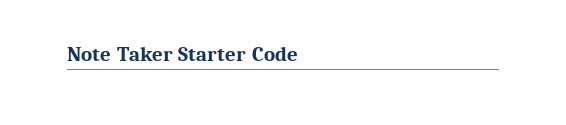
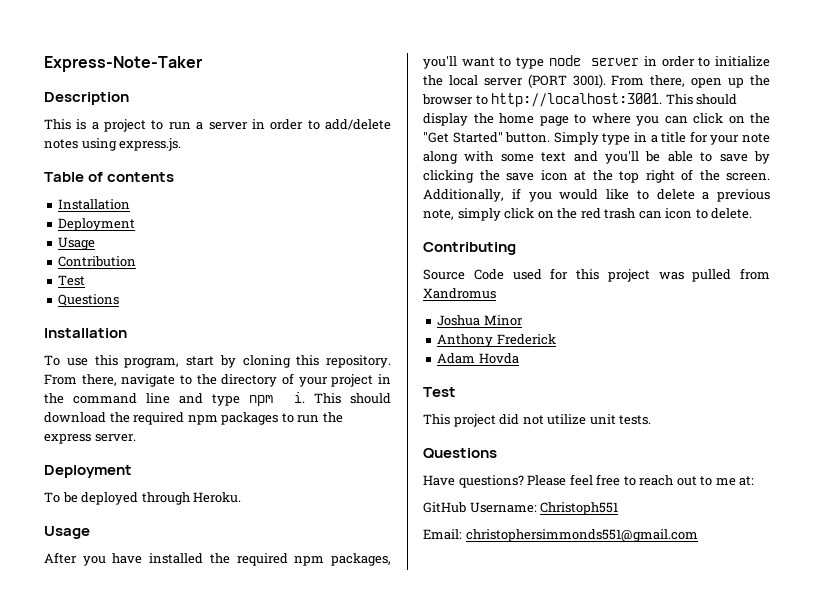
[67,46,298,61] Note Taker Starter Code -> [44,56,202,72] [44,92,129,105] [44,119,392,132] [44,138,182,151] [44,172,175,182] [58,199,131,210] [58,218,136,231] [58,237,96,250] [58,256,137,267] [58,275,86,286] [58,294,120,306] [44,328,127,338] [44,355,391,368] [44,373,391,387] [44,392,392,406] [44,412,343,425] [44,434,136,444] [44,465,132,478] [44,492,242,505] [44,526,90,539] [44,552,392,566] [423,55,770,69] [423,74,771,88] [422,93,738,107] [423,113,770,126] [423,131,770,145] [423,151,770,164] [423,169,770,183] [423,188,770,202] [423,208,753,221] [423,242,516,255] [423,268,770,282] [423,288,496,299] [437,315,523,326] [437,334,556,347] [437,353,519,364] [423,387,456,397] [423,414,652,427] [423,448,497,459] [423,474,755,488] [423,502,619,515] [423,529,698,542] Express-Note-Taker // Description // This is a project to run a server in order to add/delete notes using express.js. // Table of contents // Installation // Deployment // Usage // Contribution // Test // Questions // Installation // To use this program, start by cloning this repository. From there, navigate to the directory of your project in the command line and type npm i. This should download the required npm packages to run the express server. // Deployment // To be deployed through Heroku. // Usage // After you have installed the required npm packages, you'll want to type node server in order to initialize the local server (PORT 3001). From there, open up the browser to http://localhost:3001. This should display the home page to where you can click on the "Get Started" button. Simply type in a title for your note along with some text and you'll be able to save by clicking the save icon at the top right of the screen. Additionally, if you would like to delete a previous note, simply click on the red trash can icon to delete. // Contributing // Source Code used for this project was pulled from Xandromus // Joshua Minor // Anthony Frederick // Adam Hovda // Test // This project did not utilize unit tests. // Questions // Have questions? Please feel free to reach out to me at: // GitHub Username: Christoph551 // Email: christophersimmonds551@gmail.com

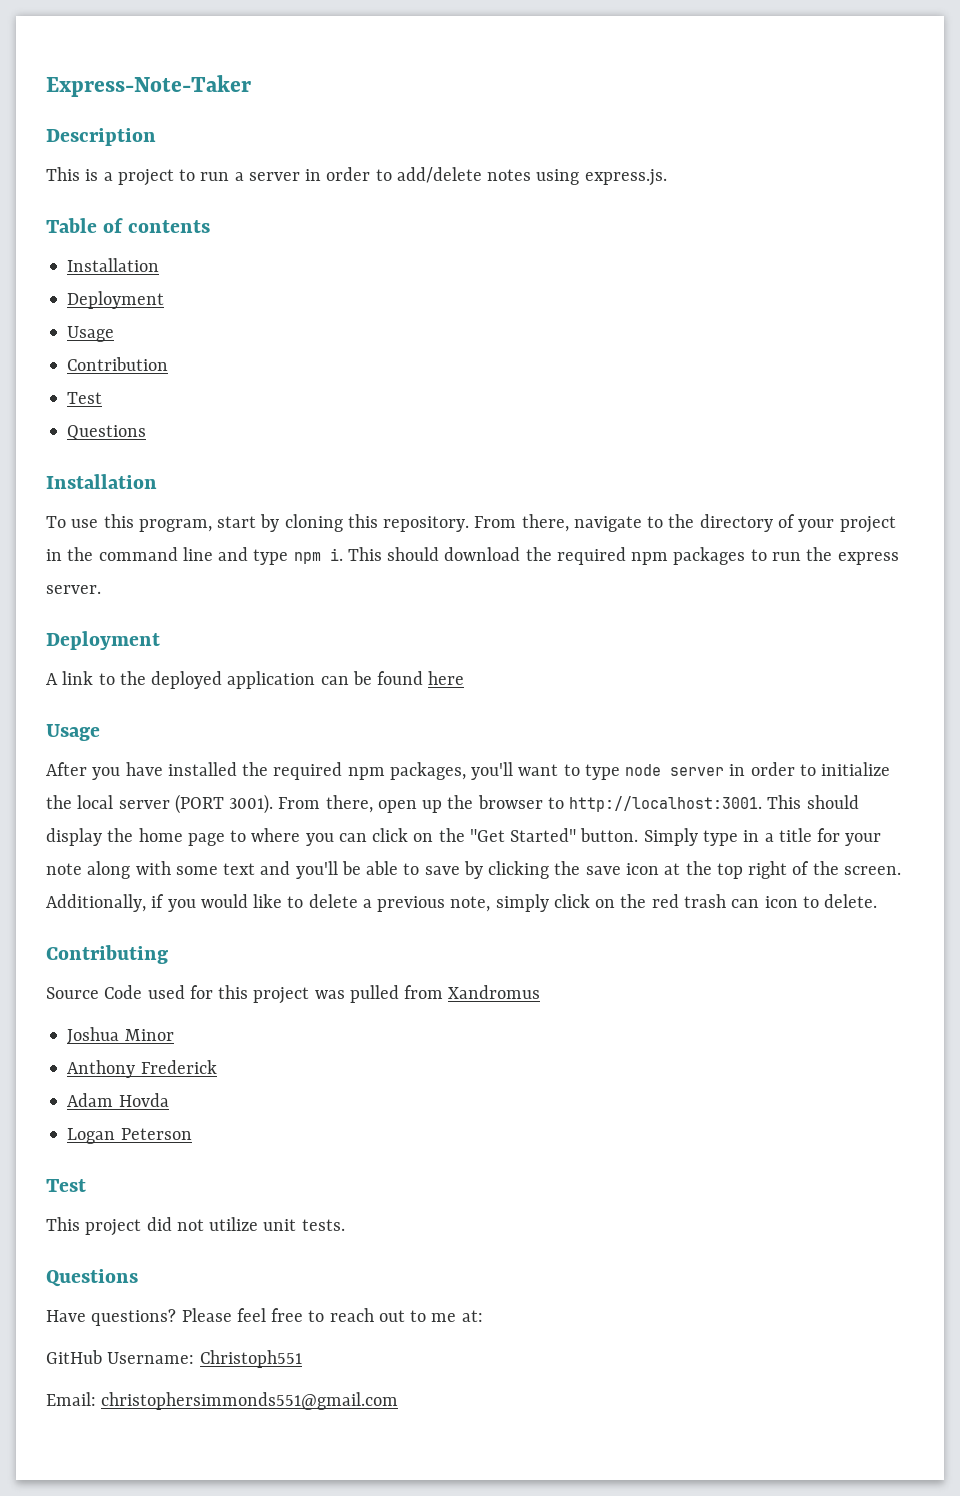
[44,492,242,505] To be deployed through Heroku. -> [46,671,465,689] A link to the deployed application can be found here
(519, 358) none -> [67,1128,192,1144] // Logan Peterson

